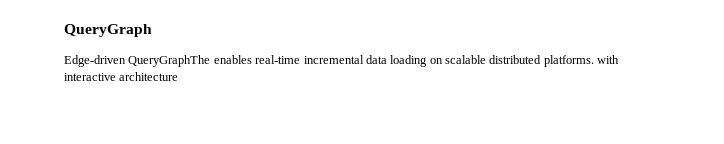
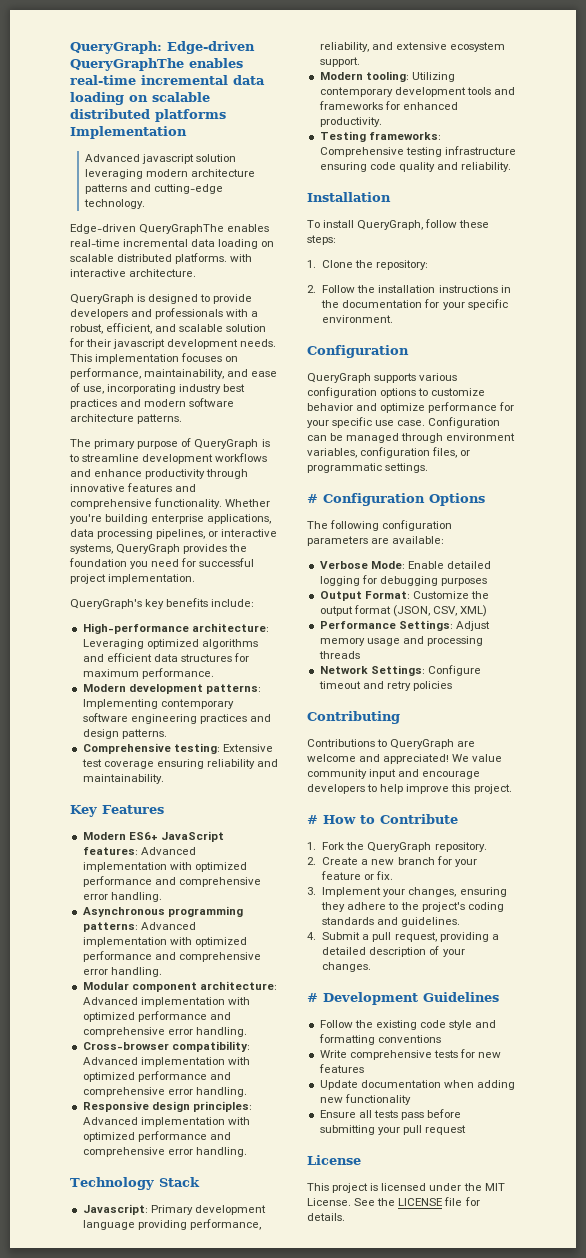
[64,24,152,37] QueryGraph -> [70,41,255,54] [70,58,243,71] [70,75,265,85] [70,92,210,105] [70,109,226,122] [70,126,187,139] [85,154,237,164] [85,169,256,179] [85,184,224,194] [84,199,146,209] QueryGraph: Edge-driven QueryGraphThe enables real-time incremental data loading on scalable distributed platforms Implementation // Advanced javascript solution leveraging modern architecture patterns and cutting-edge technology.
[119,72,179,81] architecture -> [129,269,197,277] [70,294,253,304] [70,308,259,319] [70,323,267,334] [69,338,277,349] [70,353,239,364] [70,368,278,379] [70,383,246,394] [70,398,235,409] [70,414,183,424] [70,438,270,449] [69,453,268,464] [70,469,249,479] [70,483,197,492] [70,498,271,509] [70,514,272,524] [70,529,278,539] [70,544,248,554] [69,558,255,569] [70,574,196,584] [70,598,255,609] [82,623,269,634] [82,639,258,649] [82,653,250,662] [82,668,214,679] [82,684,261,694] [82,699,234,709] [82,713,271,724] [82,729,167,739] [82,743,273,754] [81,759,279,769] [82,774,164,784] [70,805,164,817] [82,831,224,842] [82,847,196,855] [82,862,247,872] [82,876,261,887] [82,892,162,902] [82,906,243,917] [82,922,196,932] [82,937,247,947] [82,951,261,962] [82,967,162,977] [82,981,277,992] [82,997,250,1007] [82,1011,231,1022] [82,1027,247,1037] [82,1041,250,1052] [82,1057,250,1067] [82,1071,231,1082] [82,1087,247,1097] [82,1101,252,1112] [82,1117,250,1127] [82,1131,231,1142] [82,1147,247,1157] [70,1177,200,1190] [82,1204,266,1215] [82,1219,261,1230] [319,42,505,52] [319,57,360,67] [319,71,455,82] [319,87,515,97] [318,101,458,110] [319,117,382,127] [319,131,441,142] [319,146,516,157] [319,162,512,172] [307,192,391,202] [307,219,490,230] [307,235,336,245] [307,260,429,270] [307,285,511,293] [321,299,508,310] [322,315,394,323] [307,345,409,358] [307,373,458,383] [307,387,486,398] [307,402,515,413] [307,417,501,428] [307,433,516,443] [307,447,471,458] [307,463,429,473] [307,493,485,506] [307,520,453,531] [307,536,445,546] [319,561,491,569] [319,575,487,586] [319,591,489,601] [319,605,488,617] [319,620,490,631] [319,636,483,646] [318,651,360,659] [319,665,481,676] [318,681,452,691] [307,711,400,724] [307,739,476,749] [307,754,503,764] [307,769,481,779] [307,784,512,794] [307,814,458,824] [307,842,487,852] [307,856,477,867] [321,871,394,880] [307,887,507,897] [321,902,504,912] [322,917,461,927] [307,932,499,942] [322,946,465,957] [322,962,372,972] [307,992,499,1005] [319,1020,497,1030] [318,1034,441,1045] [319,1049,502,1060] [318,1064,364,1073] [319,1080,515,1090] [319,1094,411,1105] [319,1109,462,1120] [319,1125,466,1135] [307,1155,361,1165] [307,1183,505,1193] [307,1197,480,1206] [307,1213,345,1221] architecture. // QueryGraph is designed to provide developers and professionals with a robust, efficient, and scalable solution for their javascript development needs. This implementation focuses on performance, maintainability, and ease of use, incorporating industry best practices and modern software architecture patterns. // The primary purpose of QueryGraph is to streamline development workflows and enhance productivity through innovative features and comprehensive functionality. Whether you're building enterprise applications, data processing pipelines, or interactive systems, QueryGraph provides the foundation you need for successful project implementation. // QueryGraph's key benefits include: // High-performance architecture: Leveraging optimized algorithms and efficient data structures for maximum performance. // Modern development patterns: Implementing contemporary software engineering practices and design patterns. // Comprehensive testing: Extensive test coverage ensuring reliability and maintainability. // Key Features // Modern ES6+ JavaScript features: Advanced implementation with optimized performance and comprehensive error handling. // Asynchronous programming patterns: Advanced implementation with optimized performance and comprehensive error handling. // Modular component architecture: Advanced implementation with optimized performance and comprehensive error handling. // Cross-browser compatibility: Advanced implementation with optimized performance and comprehensive error handling. // Responsive design principles: Advanced implementation with optimized performance and comprehensive error handling. // Technology Stack // Javascript: Primary development language providing performance, reliability, and extensive ecosystem support. // Modern tooling: Utilizing contemporary development tools and frameworks for enhanced productivity. // Testing frameworks: Comprehensive testing infrastructure ensuring code quality and reliability. // Installation // To install QueryGraph, follow these steps: // 1. Clone the repository: // 2. Follow the installation instructions in the documentation for your specific environment. // Configuration // QueryGraph supports various configuration options to customize behavior and optimize performance for your specific use case. Configuration can be managed through environment variables, configuration files, or programmatic settings. // # Configuration Options // The following configuration parameters are available: // Verbose Mode: Enable detailed logging for debugging purposes // Output Format: Customize the output format (JSON, CSV, XML) // Performance Settings: Adjust memory usage and processing threads // Network Settings: Configure timeout and retry policies // Contributing // Contributions to QueryGraph are welcome and appreciated! We value community input and encourage developers to help improve this project. // # How to Contribute // 1. Fork the QueryGraph repository. // 2. Create a new branch for your feature or fix. // 3. Implement your changes, ensuring they adhere to the project's coding standards and guidelines. // 4. Submit a pull request, providing a detailed description of your changes. // # Development Guidelines // Follow the existing code style and formatting conventions // Write comprehensive tests for new features // Update documentation when adding new functionality // Ensure all tests pass before submitting your pull request // License // This project is licensed under the MIT License. See the LICENSE file for details.

